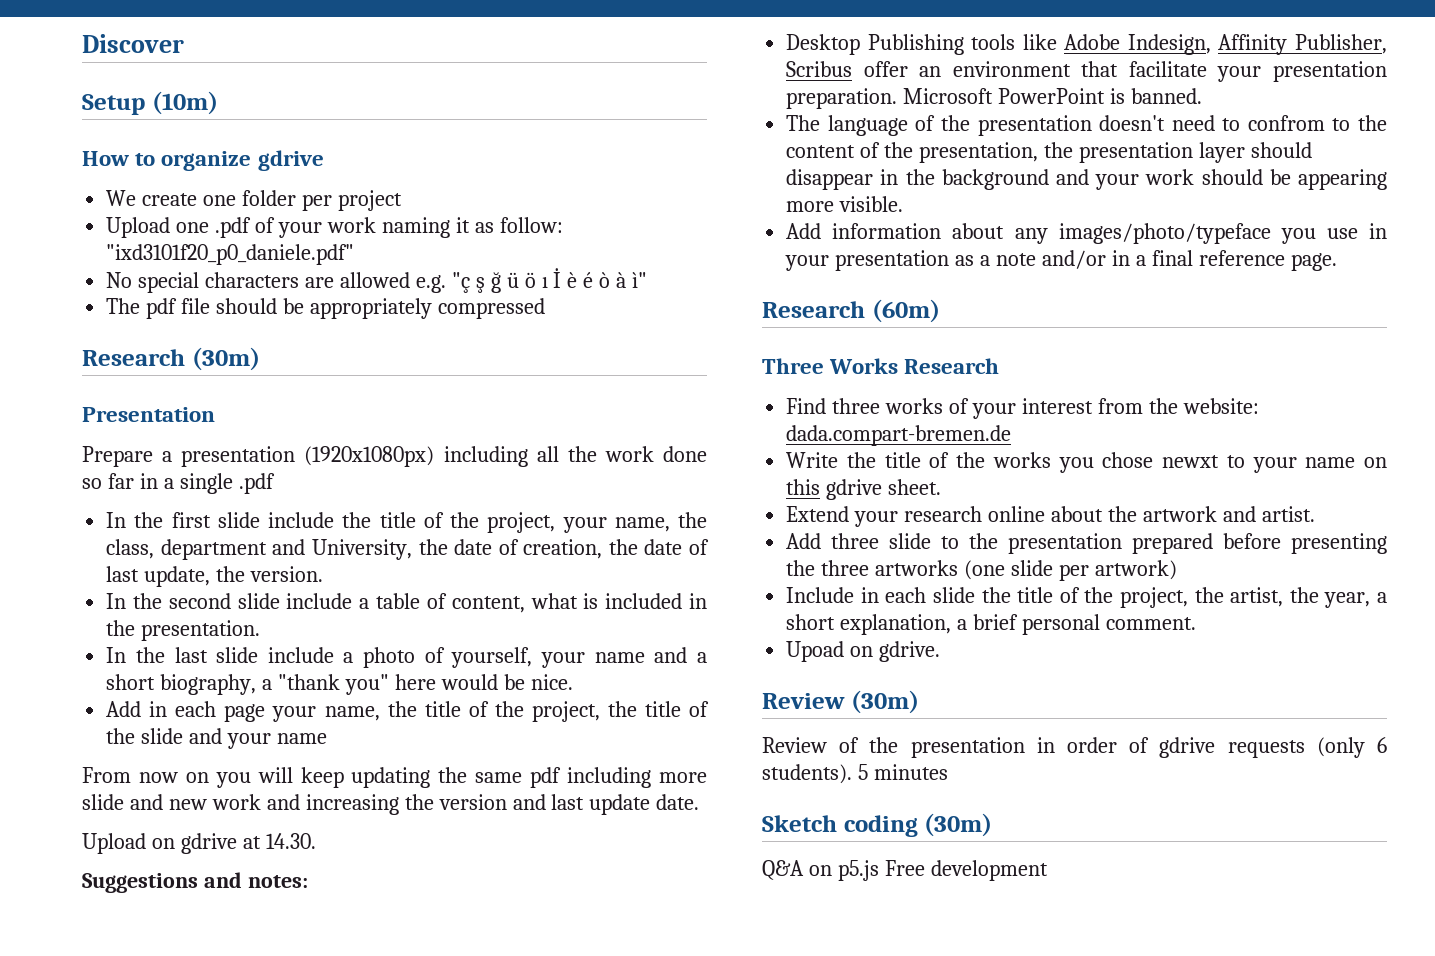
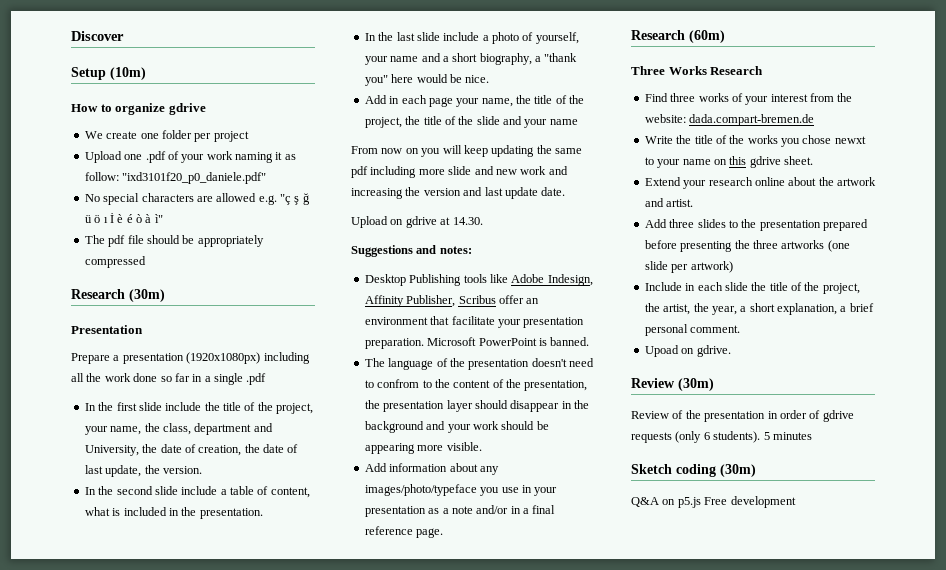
[889,533,932,549] slide -> [697,219,726,228] slides

